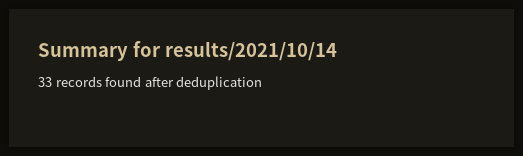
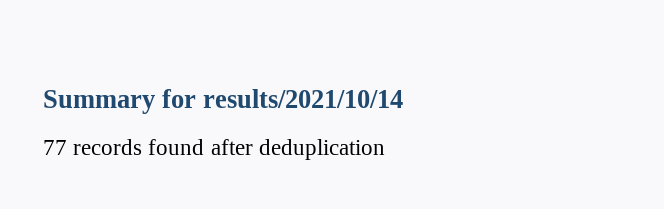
[38,77,52,87] 33 -> [43,140,67,155] 77

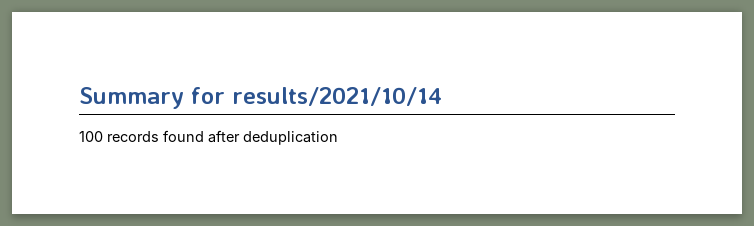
[43,140,67,155] 77 -> [79,131,103,142] 100

